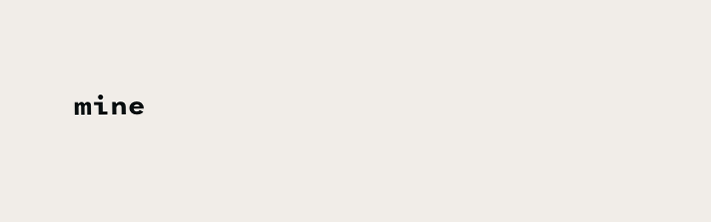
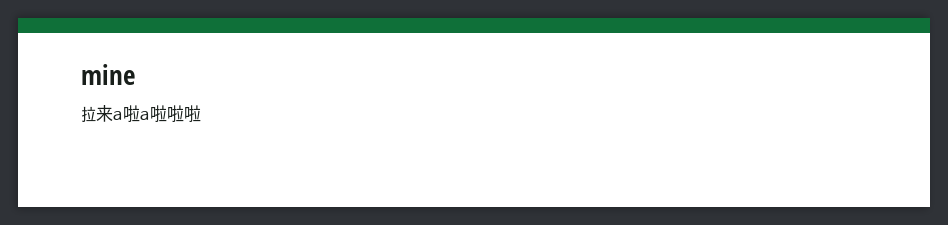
(147, 105) none -> [81,105,201,122] // 拉来a啦a啦啦啦

